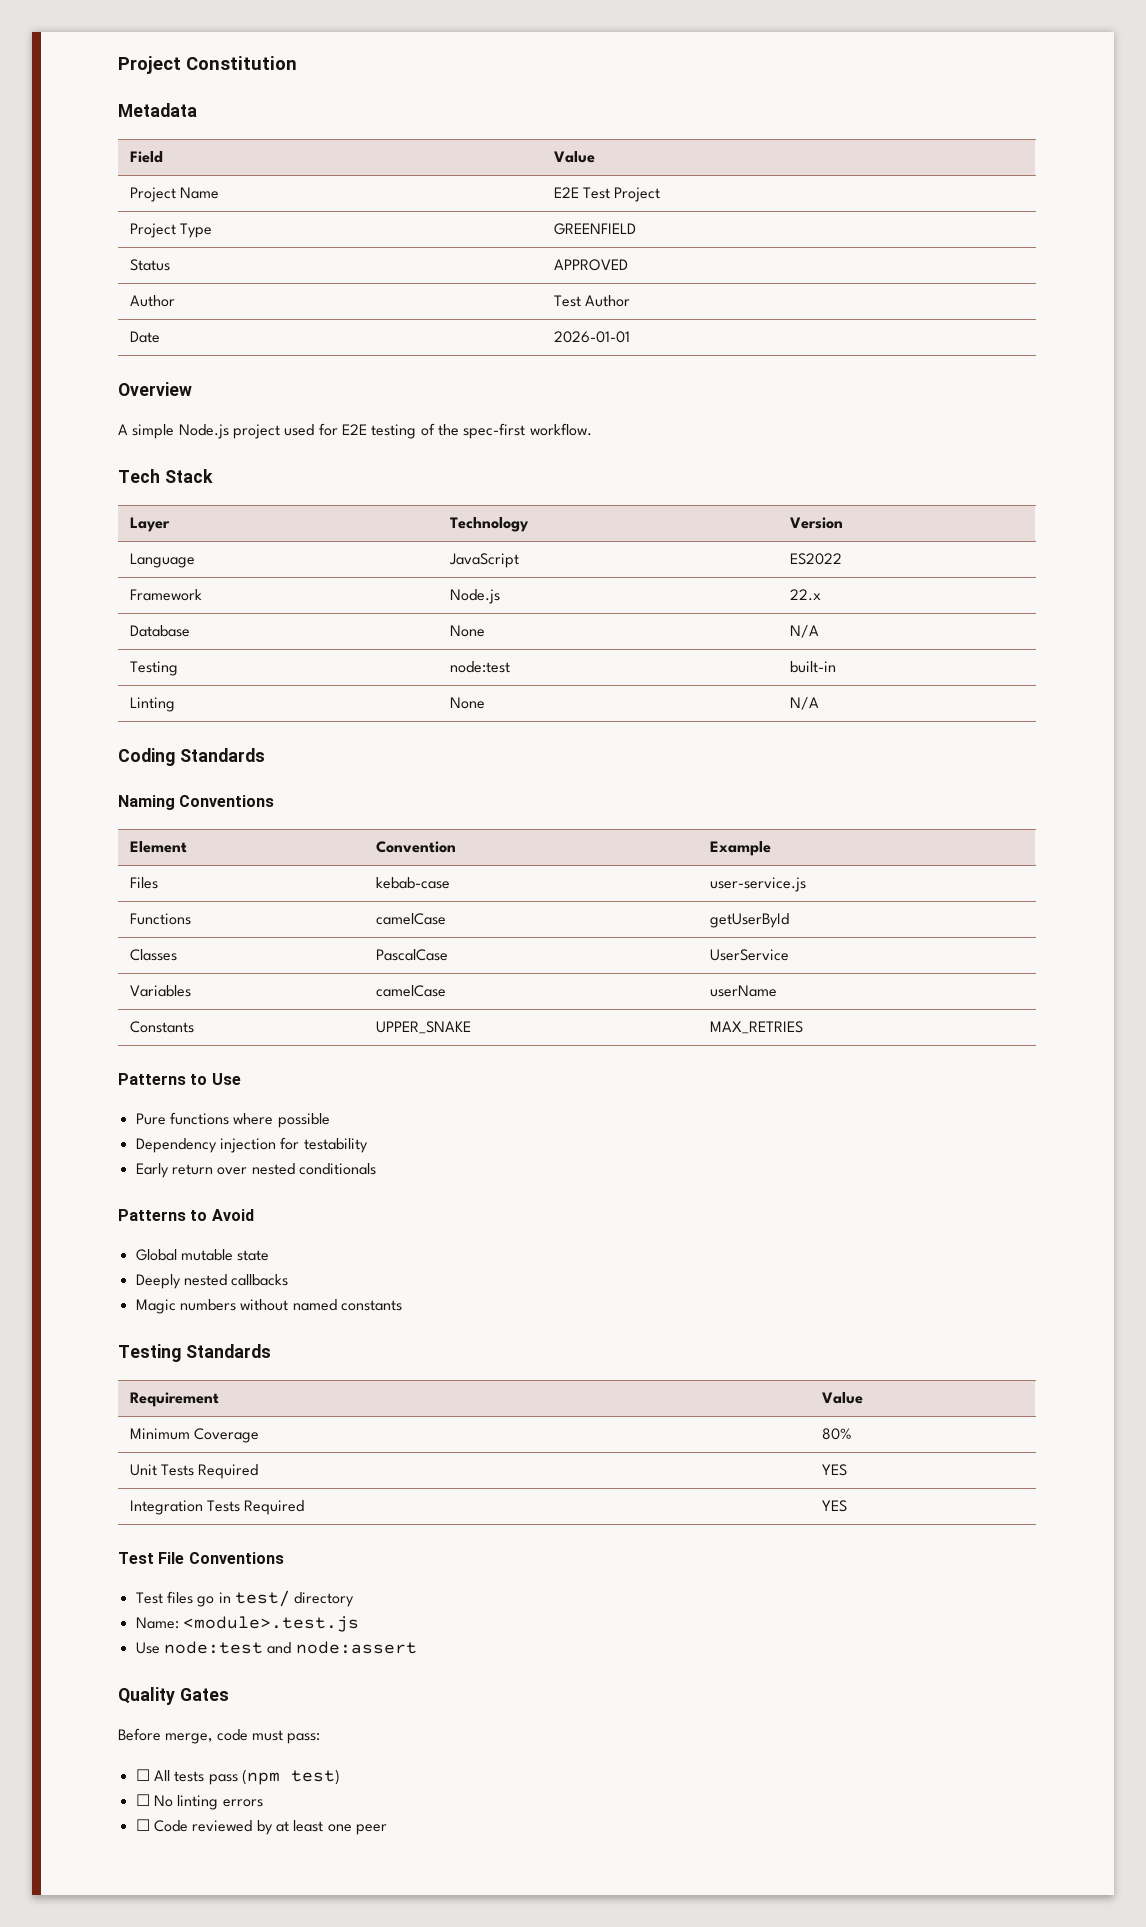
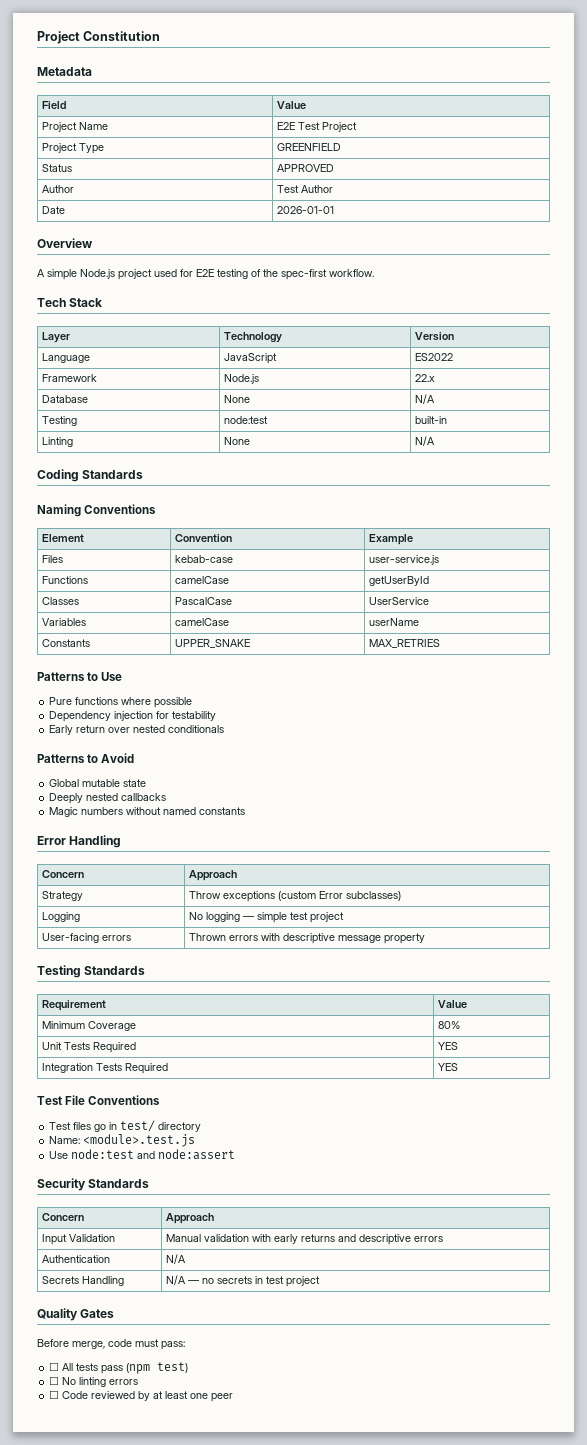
(402, 1305) none -> [37,835,122,848] [42,870,85,878] [189,870,238,881] [42,891,84,901] [189,891,402,902] [42,912,81,922] [189,912,345,923] [42,933,132,943] [189,933,426,944] // Error Handling // Concern | Approach // Strategy | Throw exceptions (custom Error subclasses) // Logging | No logging — simple test project // User-facing errors | Thrown errors with descriptive message property
(417, 1647) none -> [37,1178,150,1191] [42,1213,85,1221] [166,1213,215,1224] [42,1234,116,1245] [166,1234,444,1245] [42,1255,111,1263] [166,1254,187,1264] [42,1276,125,1286] [166,1275,321,1287] // Security Standards // Concern | Approach // Input Validation | Manual validation with early returns and descriptive errors // Authentication | N/A // Secrets Handling | N/A — no secrets in test project

